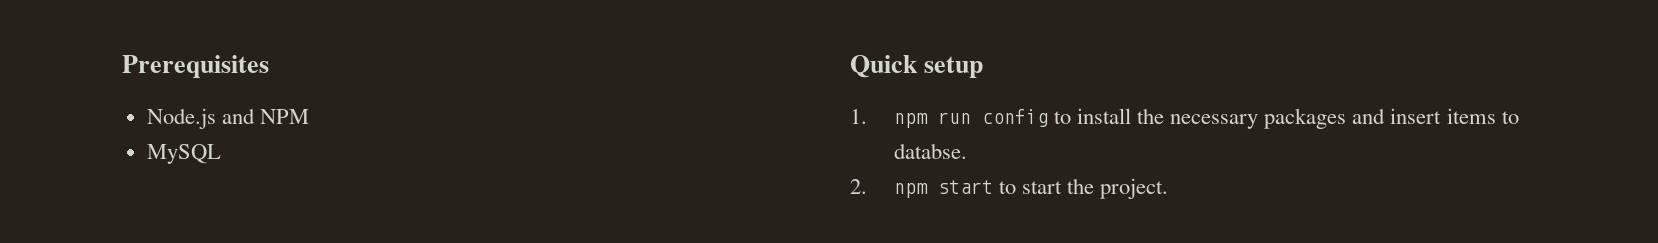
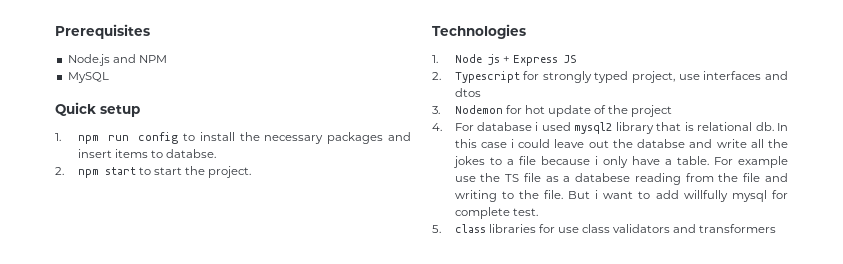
(1169, 188) none -> [432,24,526,39] [432,54,577,66] [432,71,788,83] [454,88,481,97] [432,105,673,117] [432,122,788,134] [454,139,788,148] [452,156,788,168] [454,173,788,185] [454,190,788,202] [454,207,538,219] [432,224,777,233] // Technologies // 1. Node js + Express JS // 2. Typescript for strongly typed project, use interfaces and dtos // 3. Nodemon for hot update of the project // 4. For database i used mysql2 library that is relational db. In this case i could leave out the databse and write all the jokes to a file because i only have a table. For example use the TS file as a databese reading from the file and writing to the file. But i want to add willfully mysql for complete test. // 5. class libraries for use class validators and transformers

